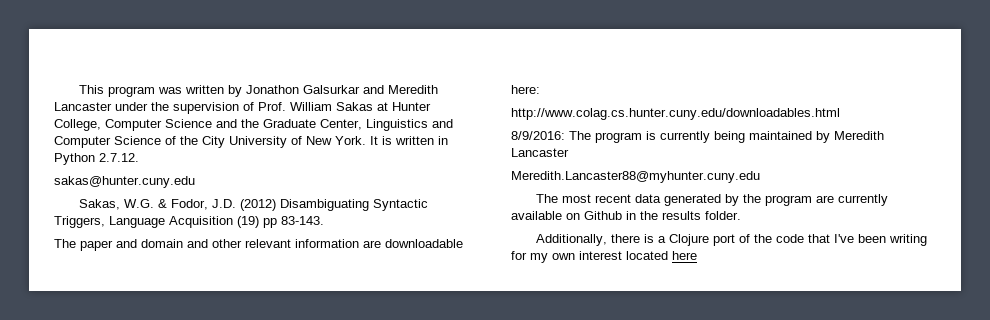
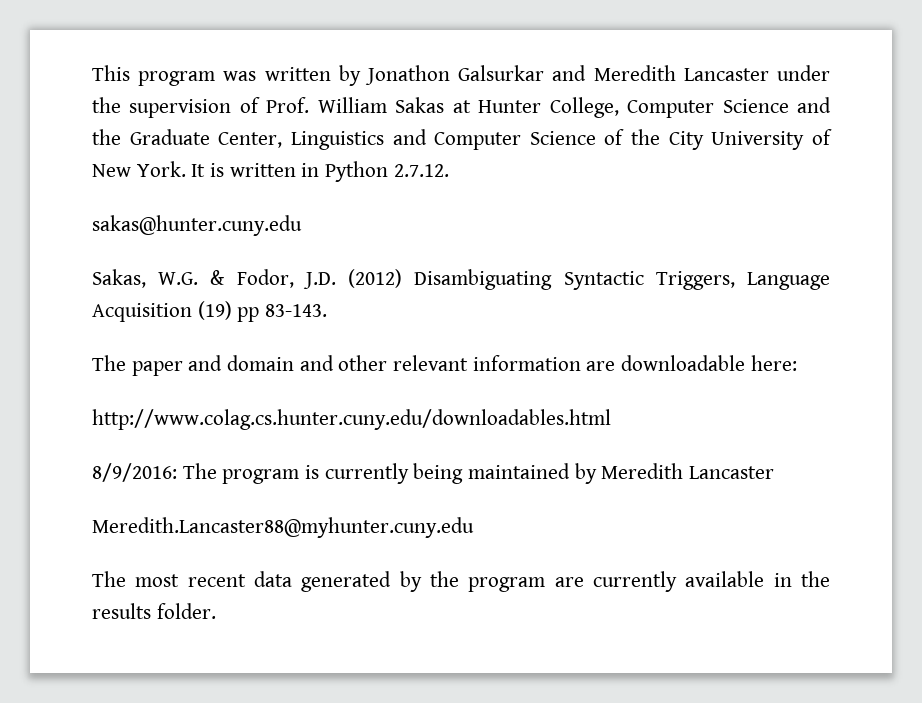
[566,211,622,220] on Github -> (765, 579) none
[536,234,928,246] [511,251,697,263] // Additionally, there is a Clojure port of the code that I've been writing for my own interest located here -> (216, 611) none

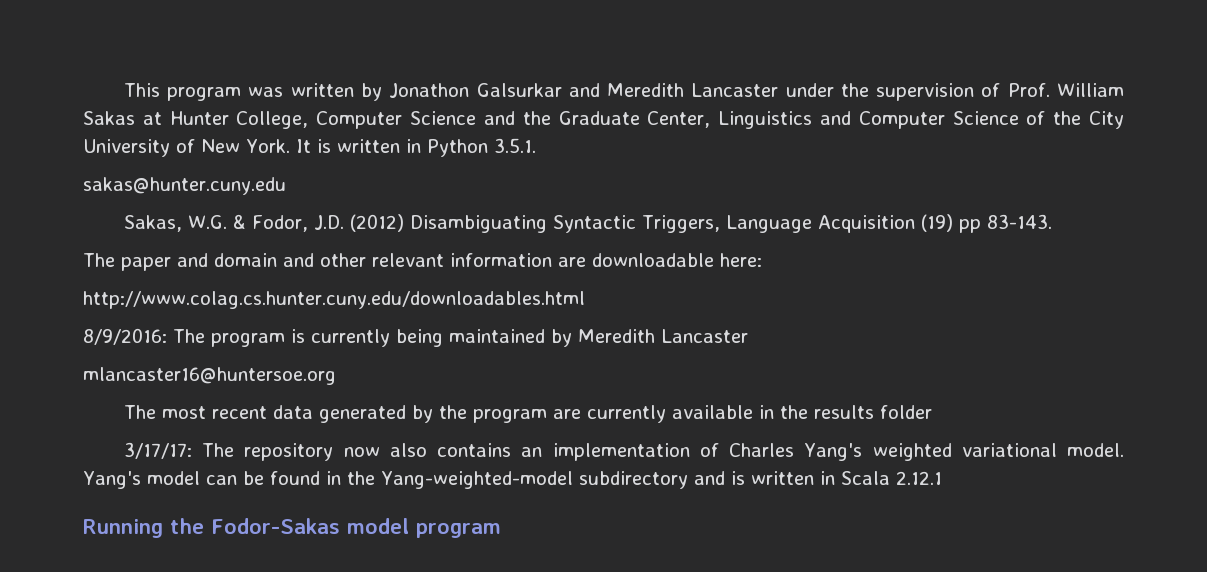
[393,164,449,177] 2.7.12. -> [493,138,536,153] 3.5.1.
[92,517,474,538] Meredith.Lancaster88@myhunter.cuny.edu -> [83,367,336,385] mlancaster16@huntersoe.org
[156,603,216,619] folder. -> [879,405,932,419] [123,442,1125,461] [83,471,942,489] [83,518,501,538] folder // 3/17/17: The repository now also contains an implementation of Charles Yang's weighted variational model. Yang's model can be found in the Yang-weighted-model subdirectory and is written in Scala 2.12.1 // Running the Fodor-Sakas model program

